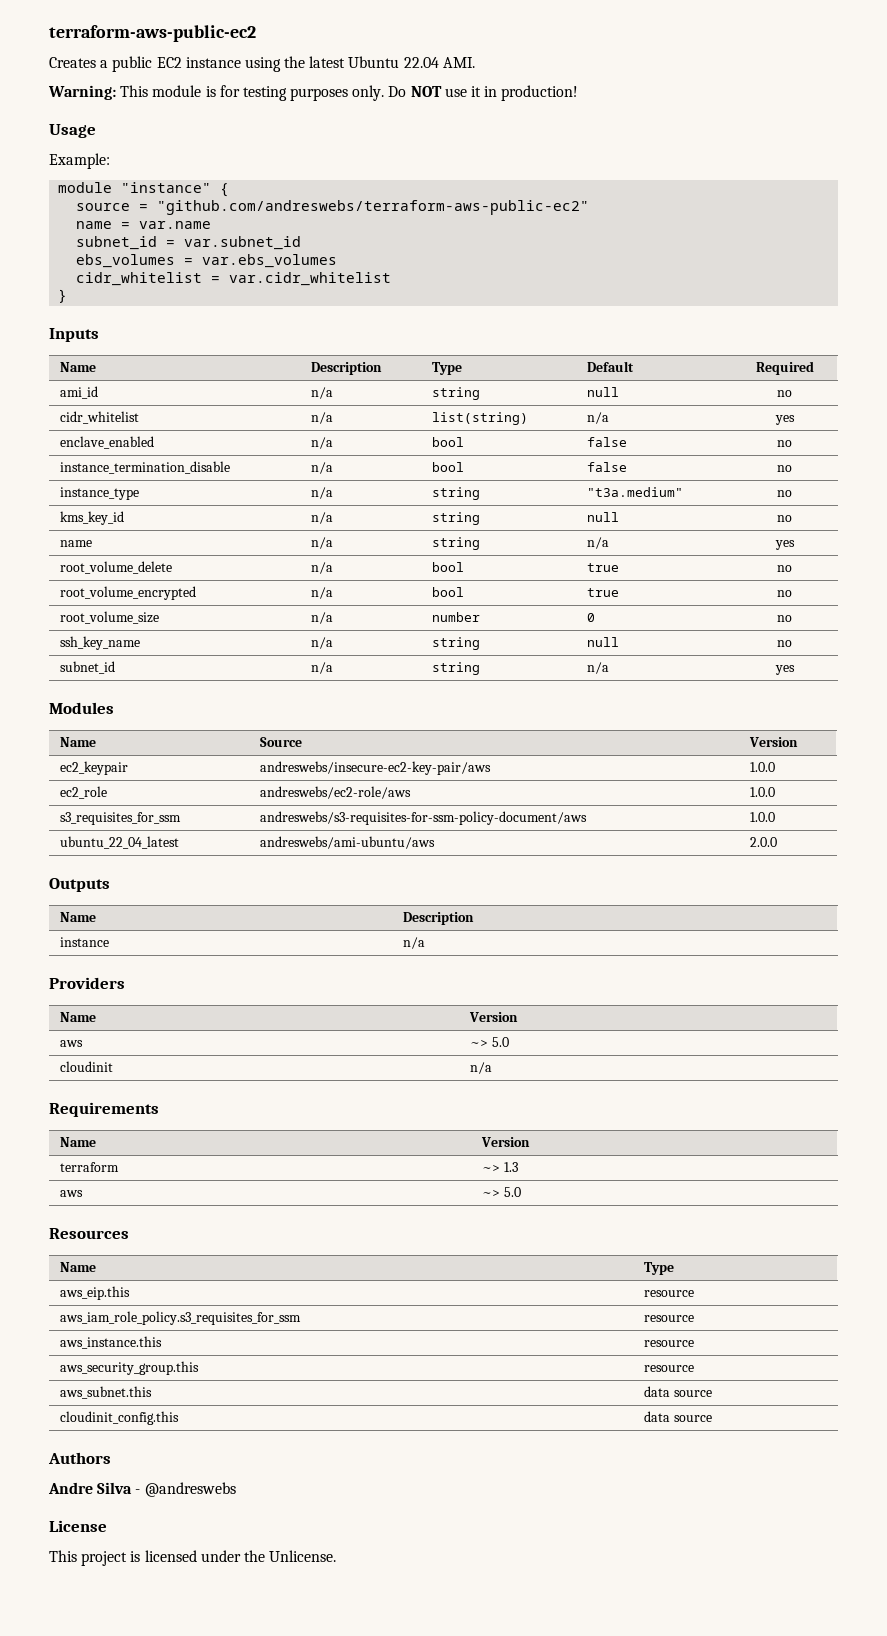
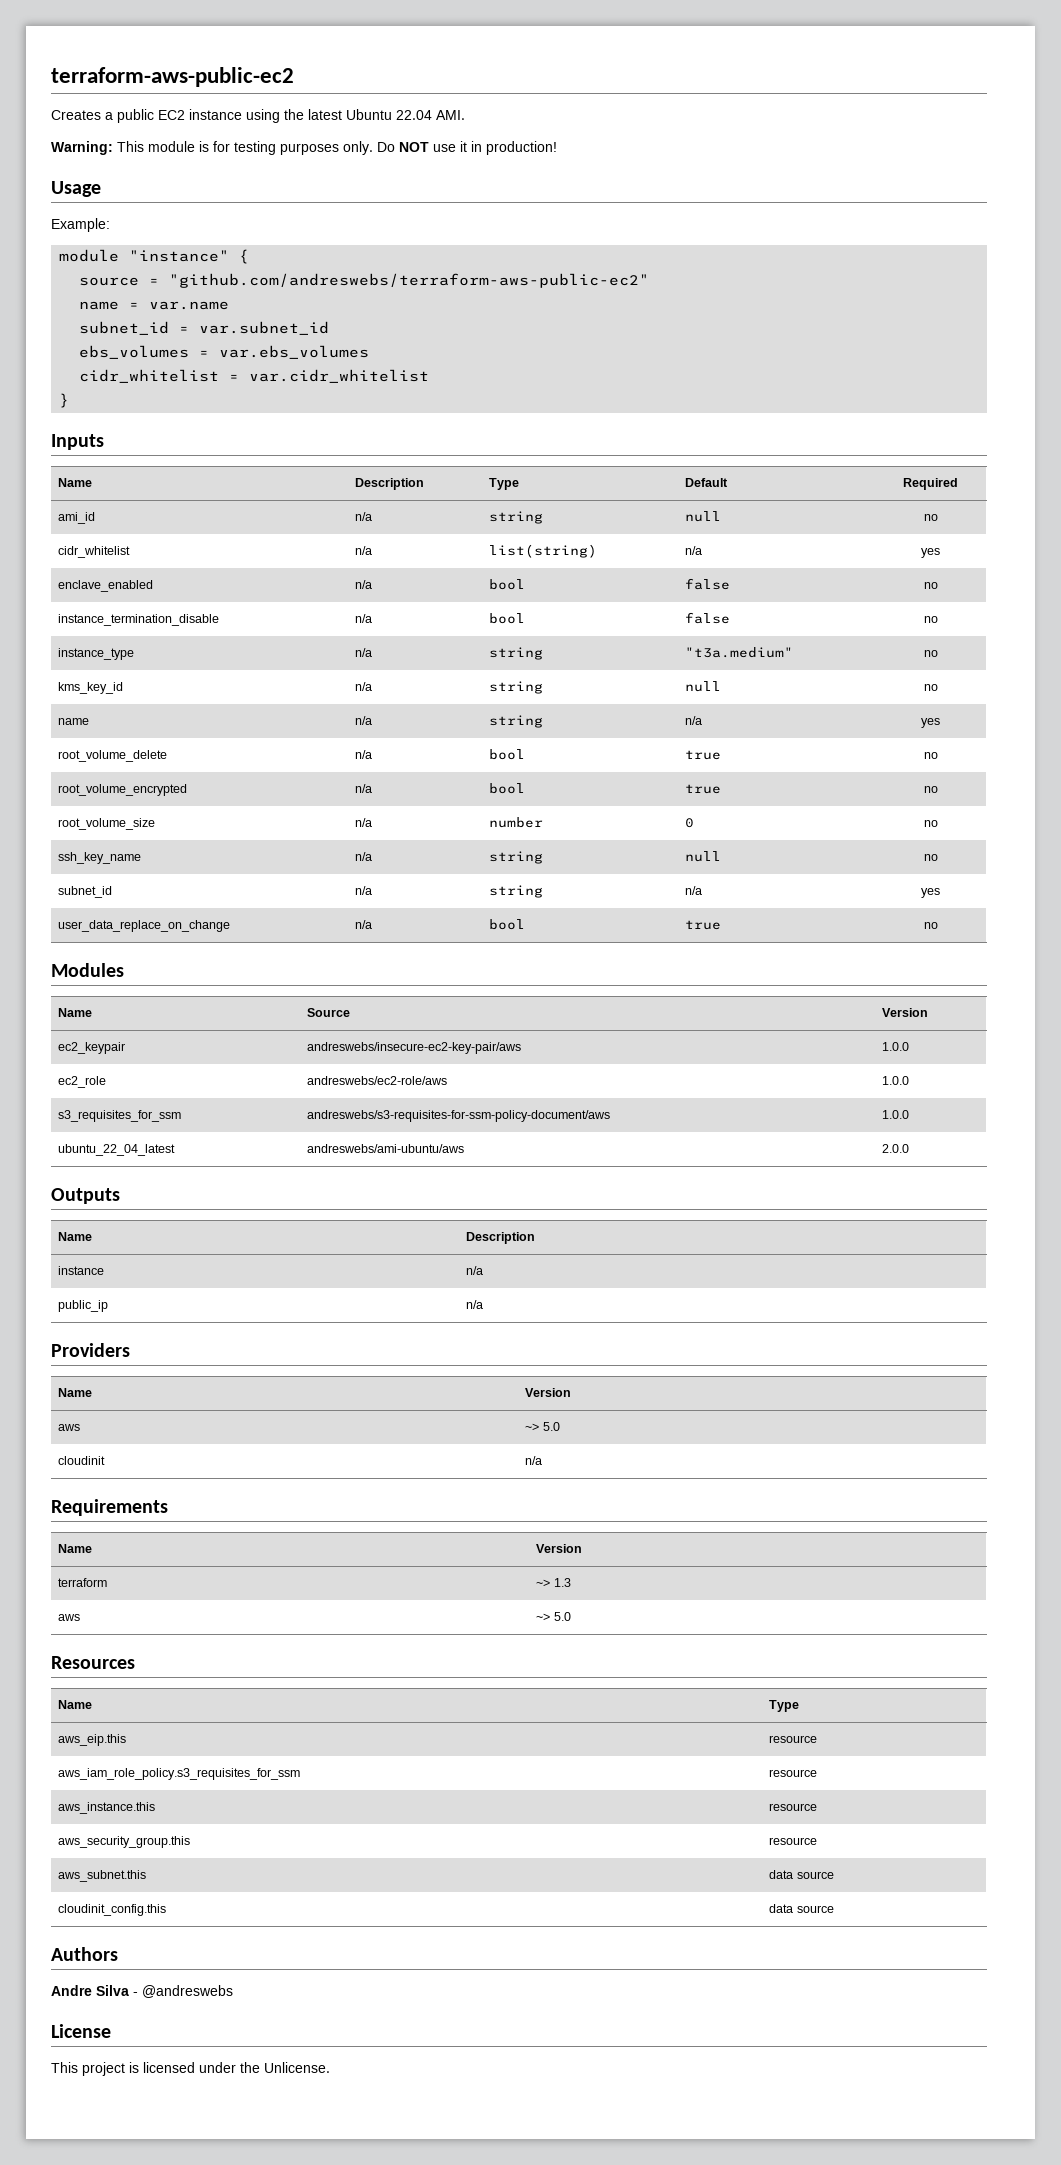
(795, 670) none -> [58,920,231,932] [355,920,373,929] [489,919,526,930] [685,920,722,930] [923,922,938,929] // user_data_replace_on_change | n/a | bool | true | no
(425, 943) none -> [58,1300,109,1312] [466,1300,484,1309] // public_ip | n/a

